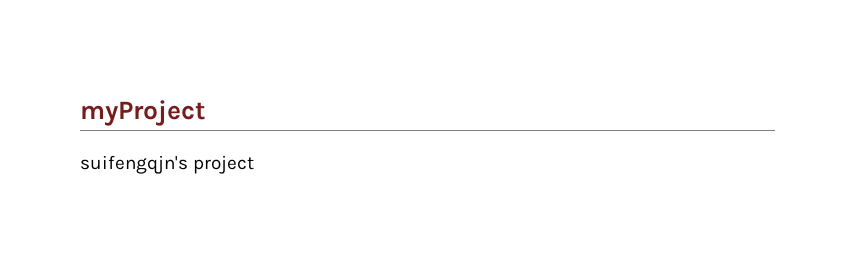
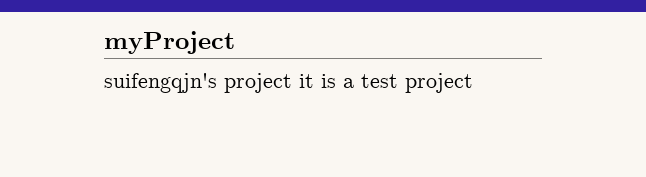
(255, 164) none -> [299,73,473,93] it is a test project

